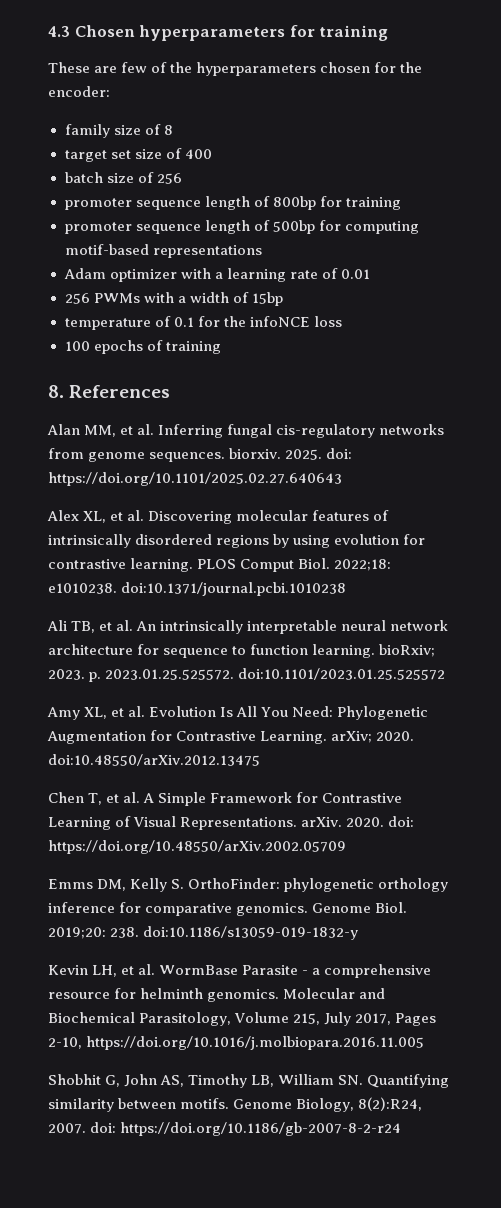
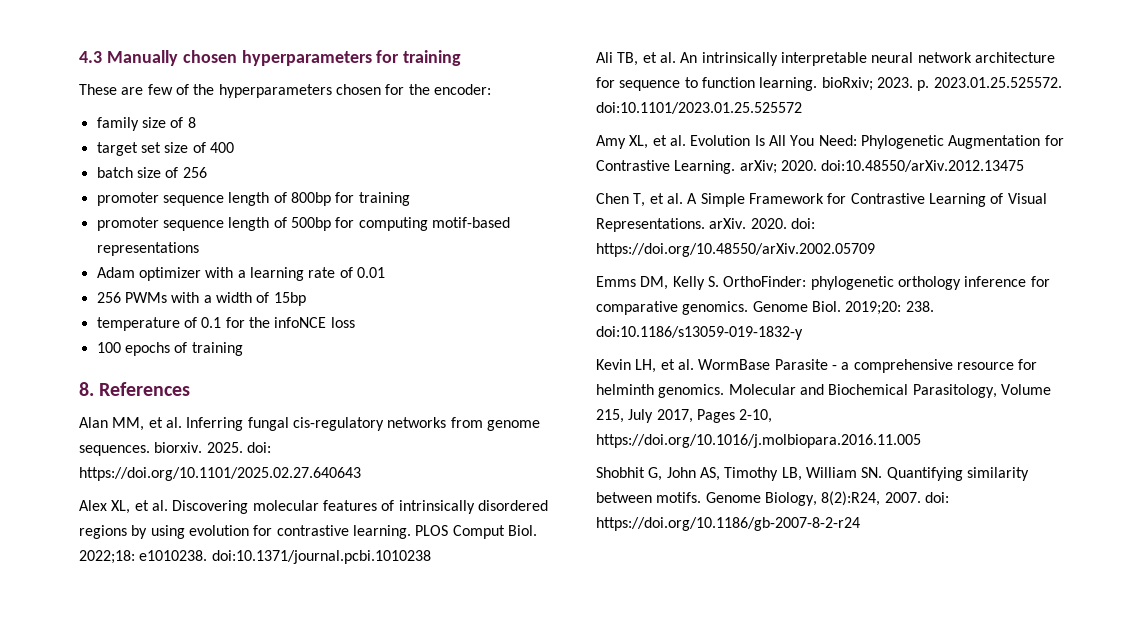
[74,25,135,37] Chosen -> [106,50,237,66] Manually chosen

